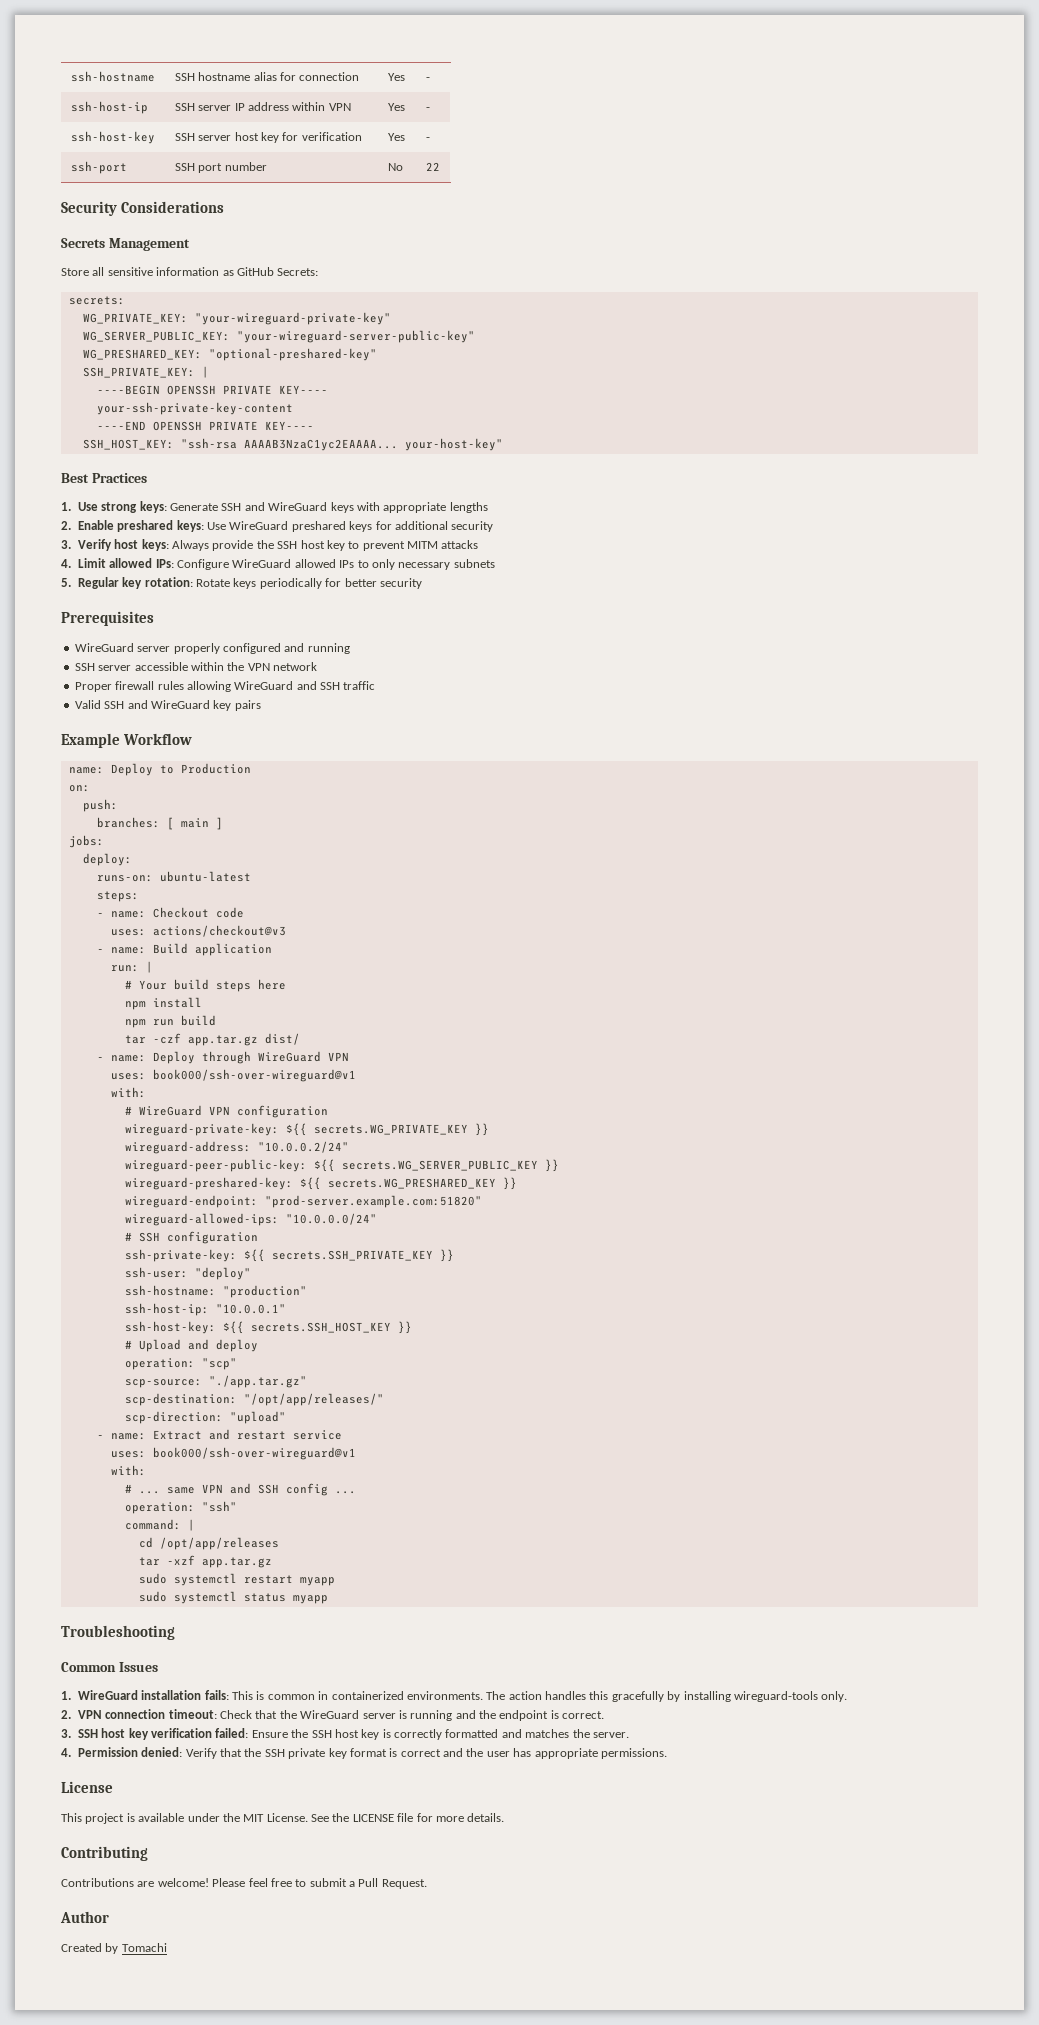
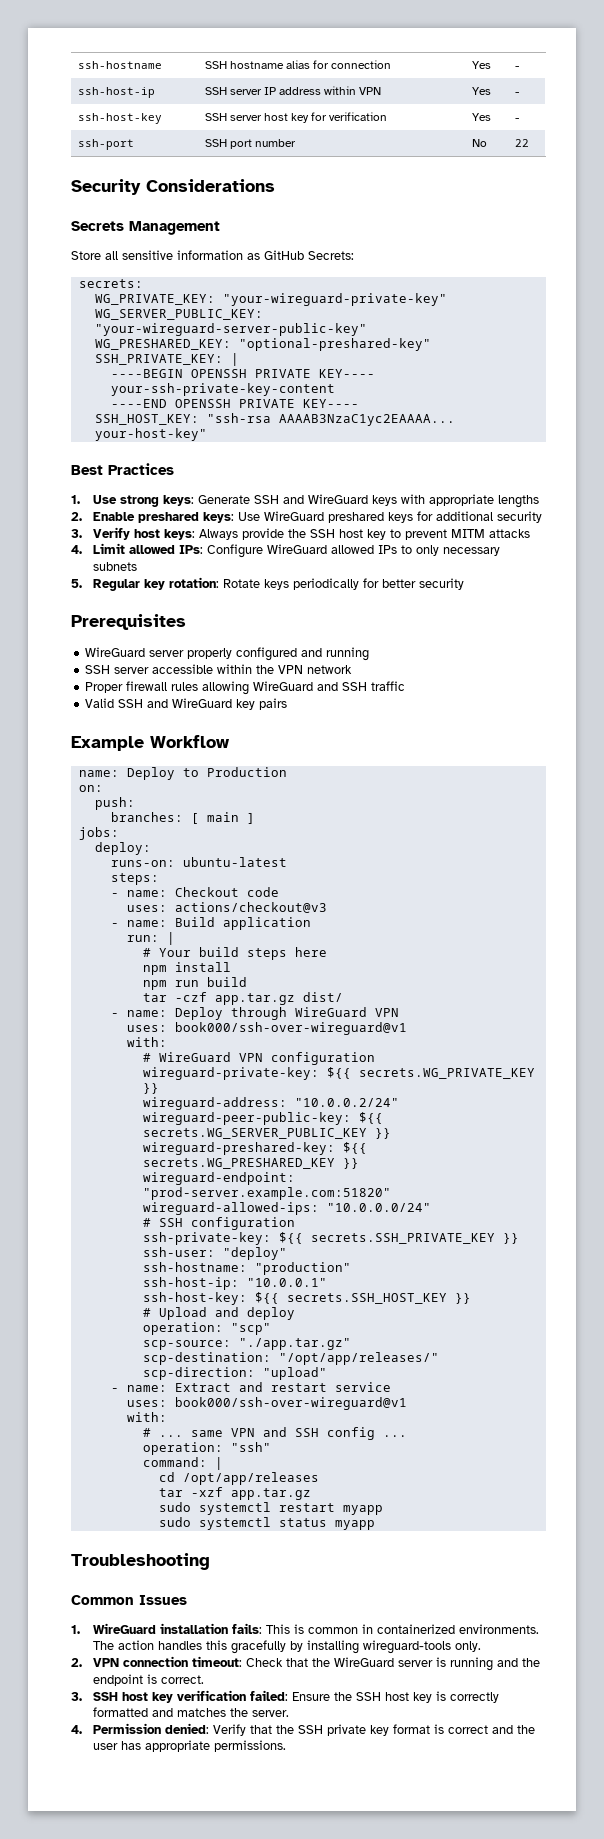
[61,1781,113,1793] [61,1813,505,1824] [61,1846,148,1861] [61,1878,427,1889] [60,1911,109,1923] [61,1943,167,1954] // License // This project is available under the MIT License. See the LICENSE file for more details. // Contributing // Contributions are welcome! Please feel free to submit a Pull Request. // Author // Created by Tomachi -> (287, 1746) none

